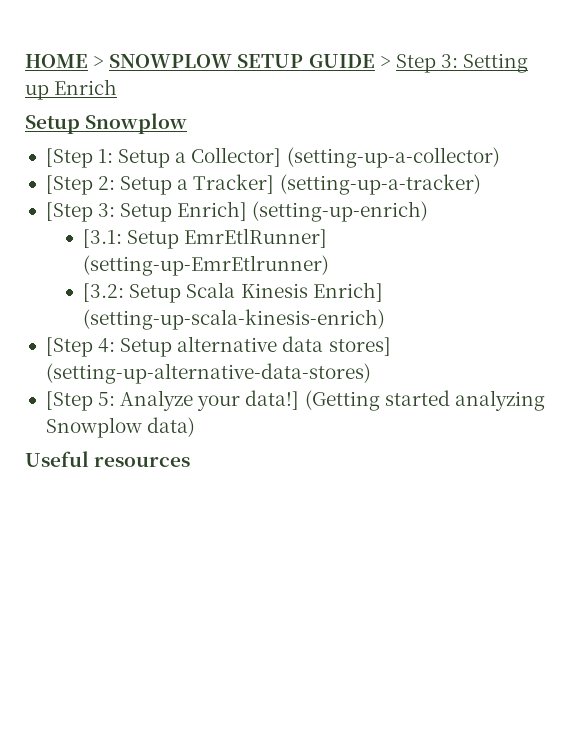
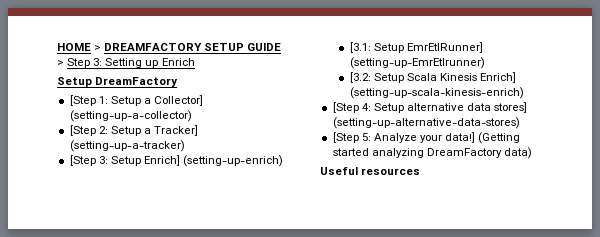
[109,54,233,68] SNOWPLOW -> [104,43,203,51] DREAMFACTORY
[85,113,188,134] Snowplow -> [95,77,179,87] DreamFactory
[45,417,142,438] Snowplow -> [426,148,502,158] DreamFactory

